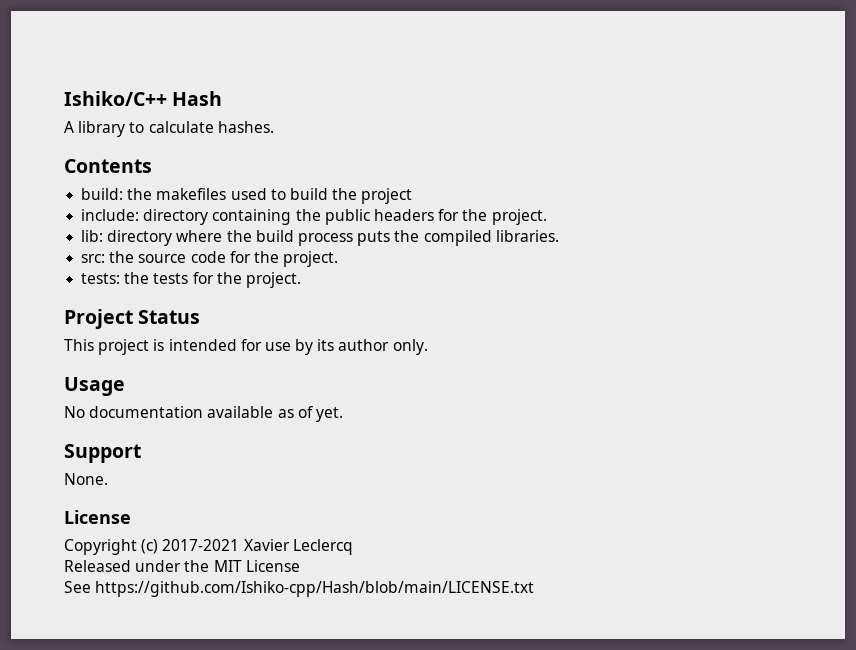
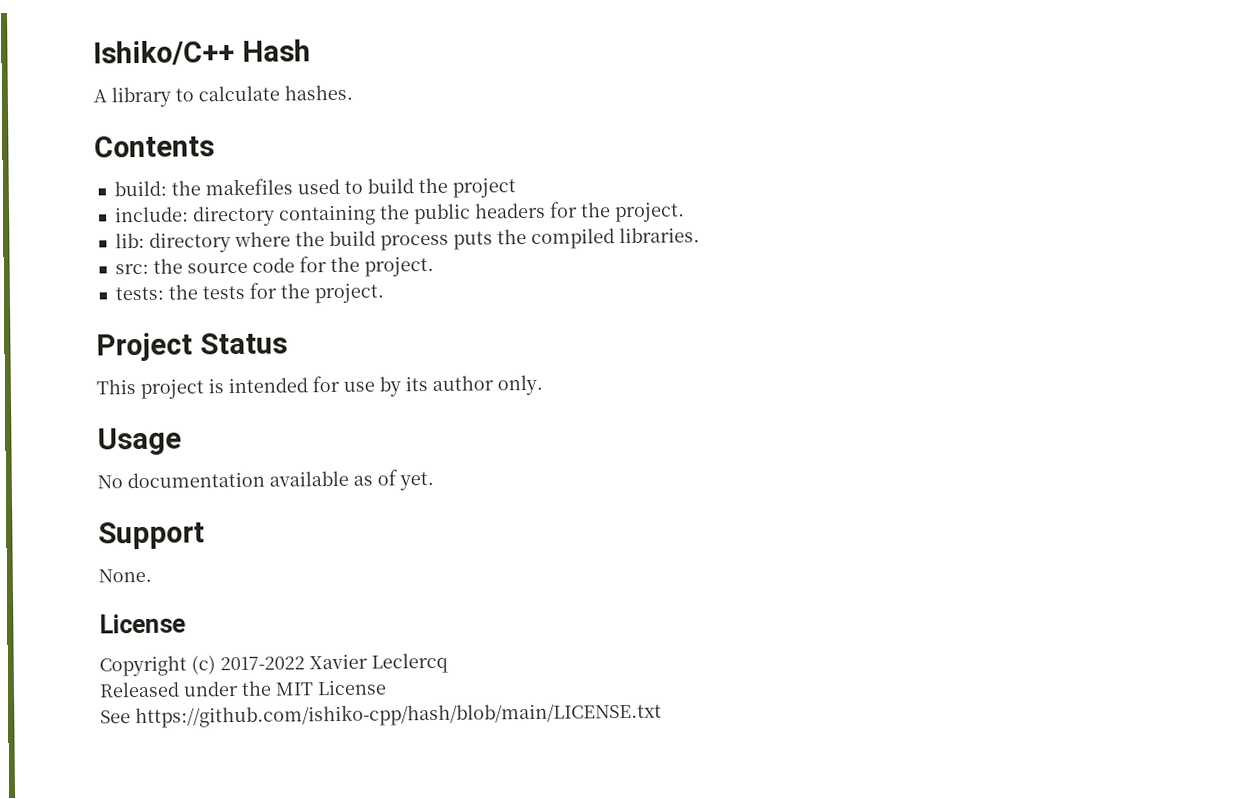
[162,539,240,551] 2017-2021 -> [220,656,305,671] 2017-2022
[95,581,535,597] https://github.com/Ishiko-cpp/Hash/blob/main/LICENSE.txt -> [135,701,662,729] https://github.com/ishiko-cpp/hash/blob/main/LICENSE.txt

